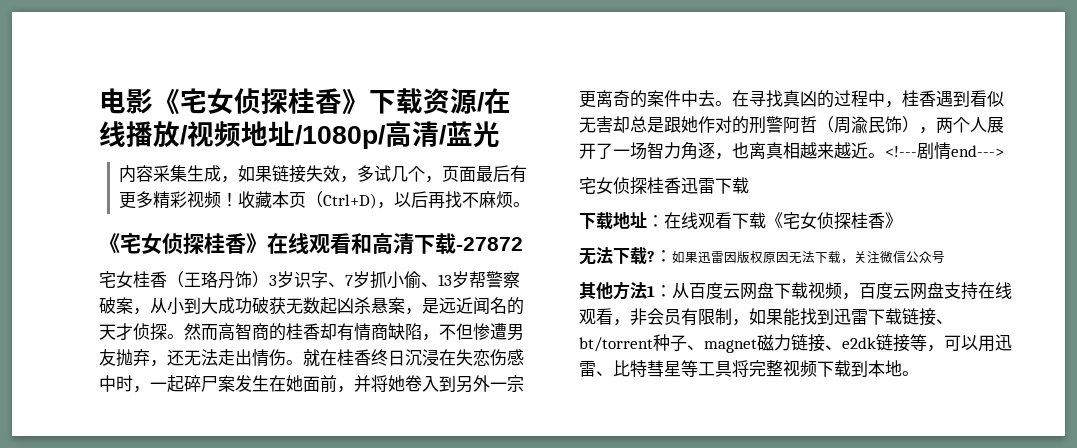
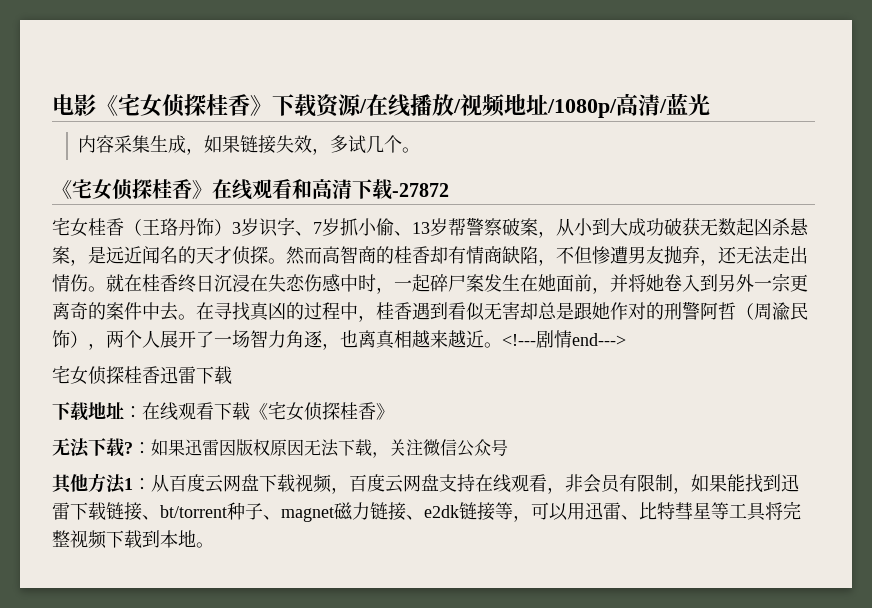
[424,165,527,183] [118,191,513,209] ，页面最后有更多精彩视频！收藏本页（Ctrl+D)，以后再找不麻烦 -> (403, 144) none

